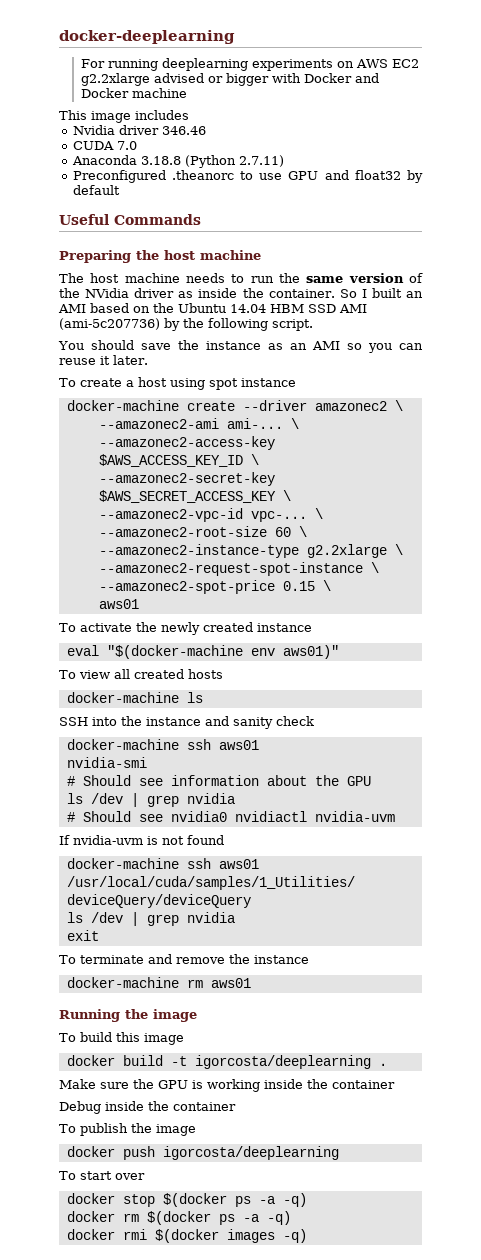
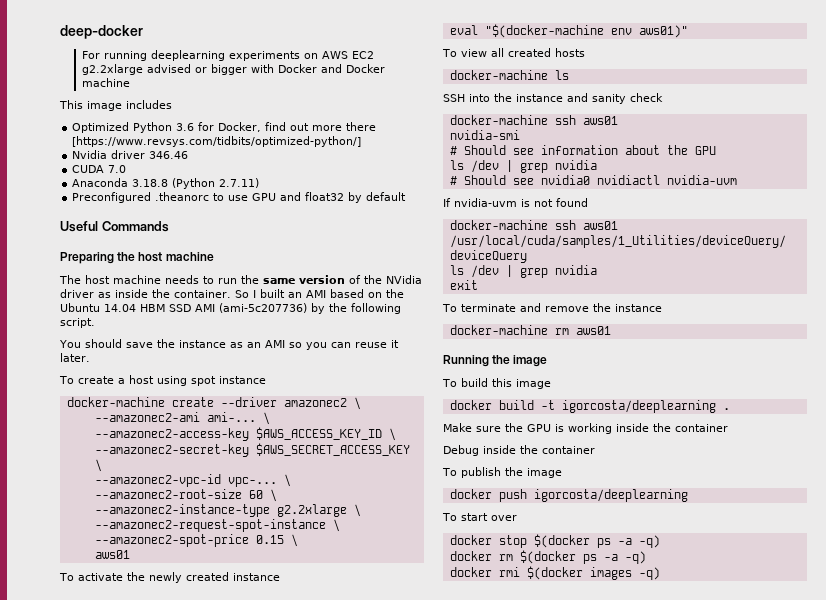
[59,30,235,44] docker-deeplearning -> [60,25,143,39] deep-docker
(189, 115) none -> [72,122,377,133] [72,136,362,147] // Optimized Python 3.6 for Docker, find out more there [https://www.revsys.com/tidbits/optimized-python/]

